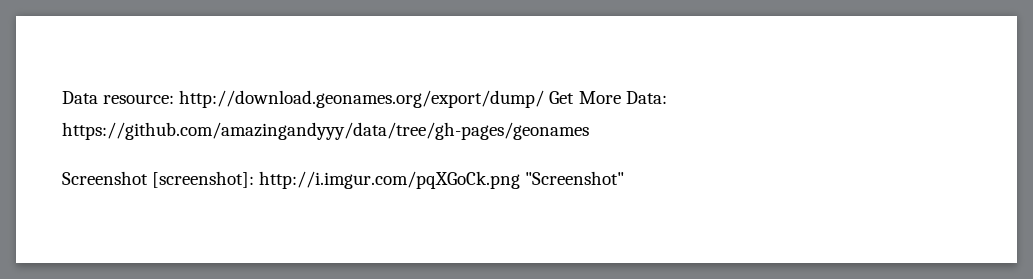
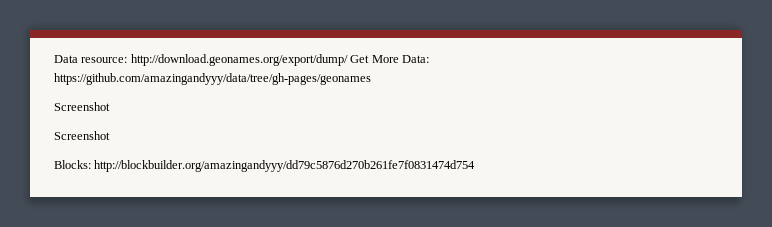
[152,171,625,189] [screenshot]: http://i.imgur.com/pqXGoCk.png "Screenshot" -> [54,131,110,140] [54,160,476,172] // Screenshot // Blocks: http://blockbuilder.org/amazingandyyy/dd79c5876d270b261fe7f0831474d754

